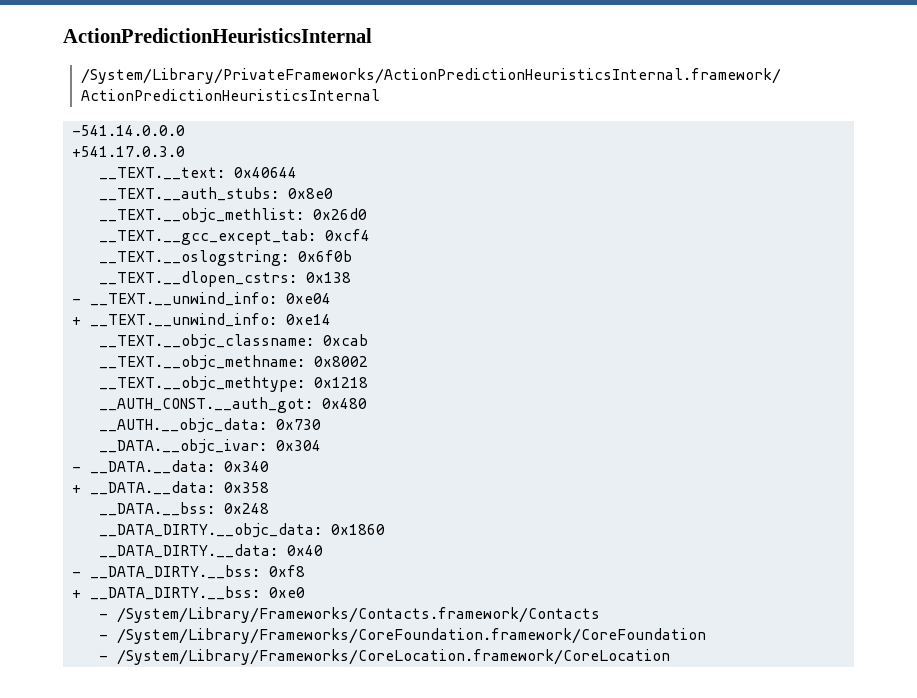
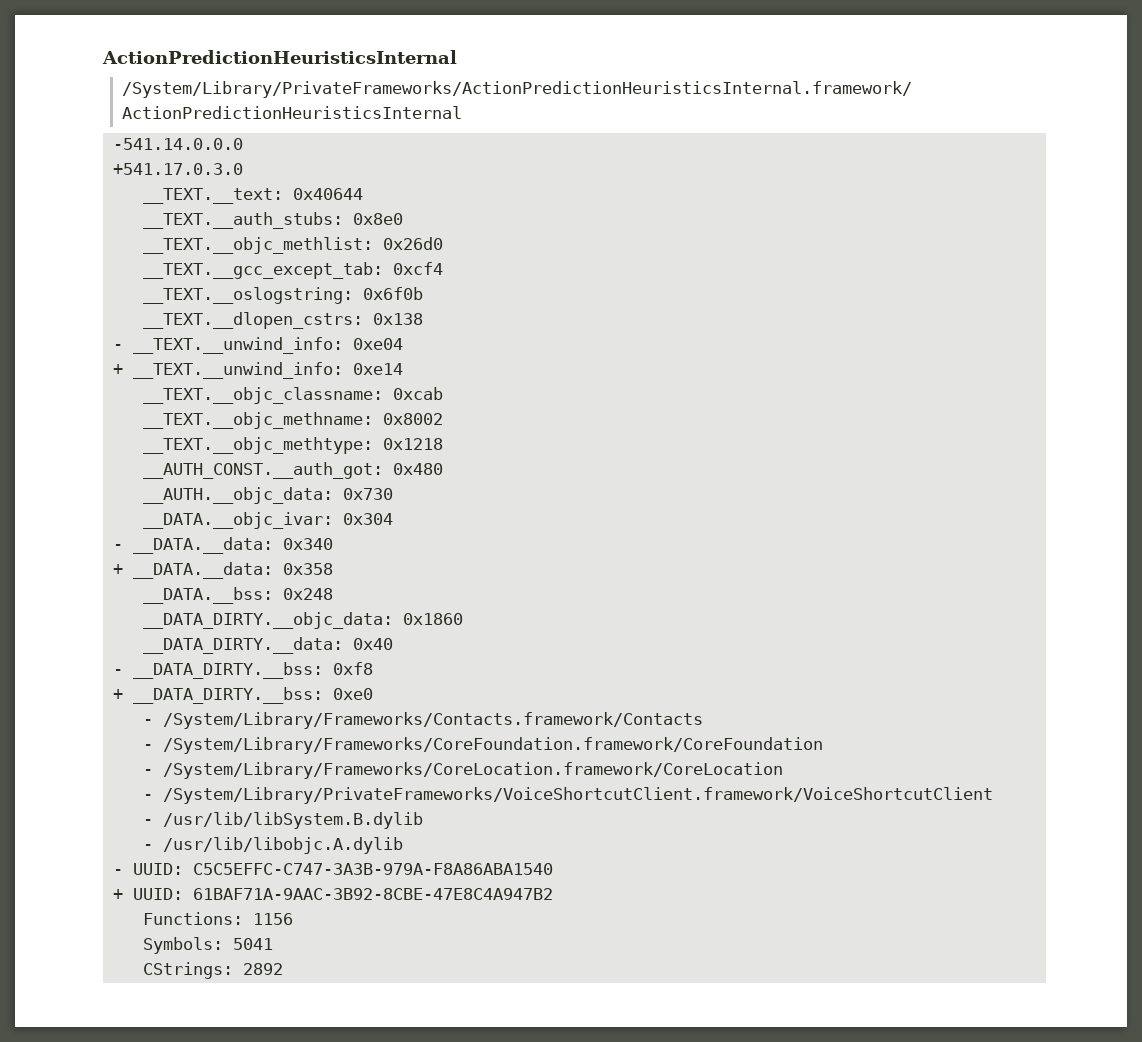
(671, 657) none -> [142,787,993,804] [142,812,423,829] [142,837,403,854] [112,863,553,875] [112,888,553,900] [142,912,293,925] [142,937,273,954] [142,962,283,979] // - /System/Library/PrivateFrameworks/VoiceShortcutClient.framework/VoiceShortcutClient // - /usr/lib/libSystem.B.dylib // - /usr/lib/libobjc.A.dylib // - UUID: C5C5EFFC-C747-3A3B-979A-F8A86ABA1540 // + UUID: 61BAF71A-9AAC-3B92-8CBE-47E8C4A947B2 // Functions: 1156 // Symbols: 5041 // CStrings: 2892

